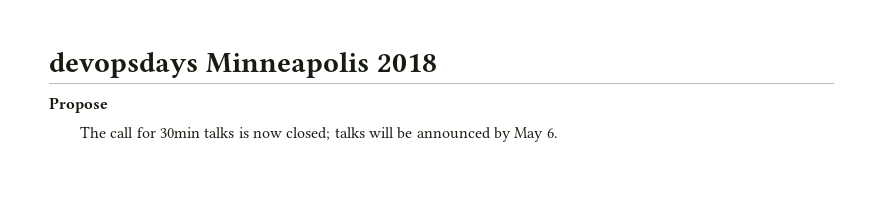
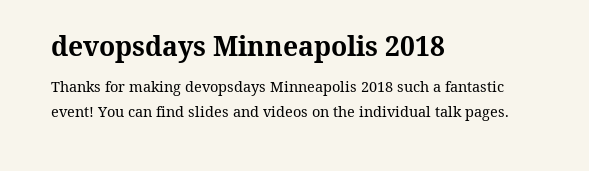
[49,97,108,113] [80,126,558,142] Propose // The call for 30min talks is now closed; talks will be announced by May 6. -> [51,81,504,96] [51,106,509,121] Thanks for making devopsdays Minneapolis 2018 such a fantastic event! You can find slides and videos on the individual talk pages.

